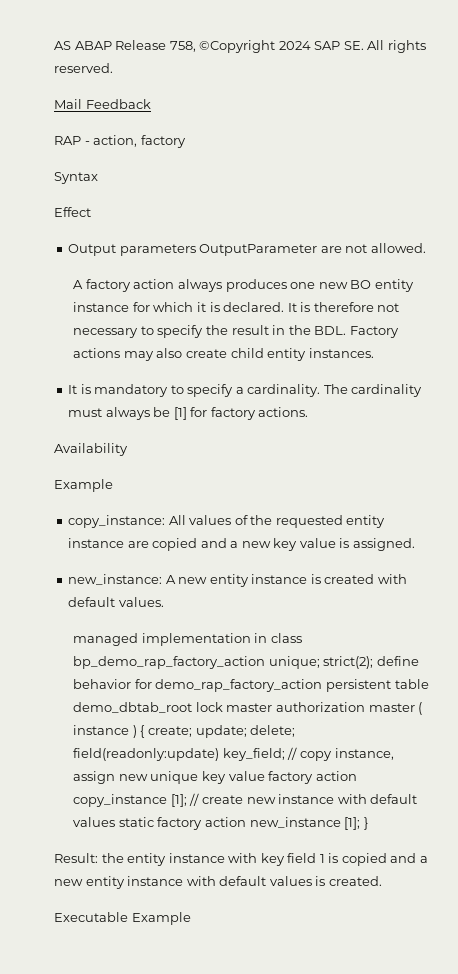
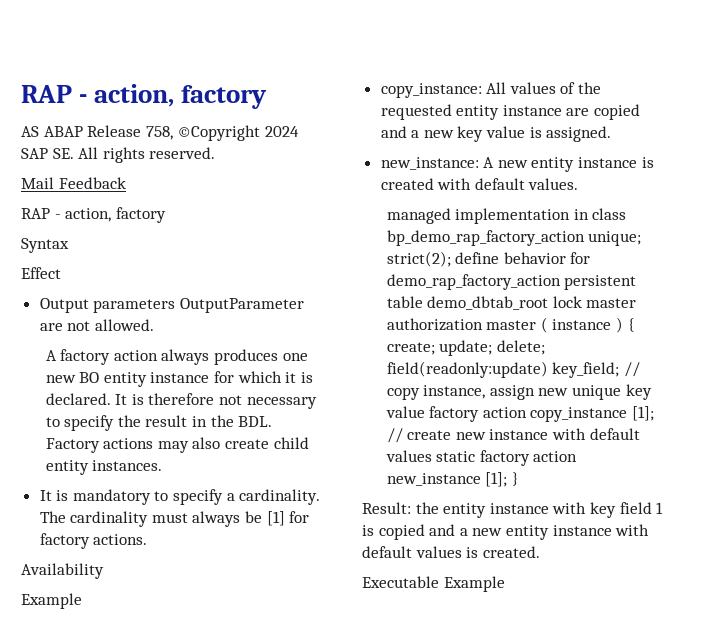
(54, 45) none -> [21,84,268,109] RAP - action, factory //

